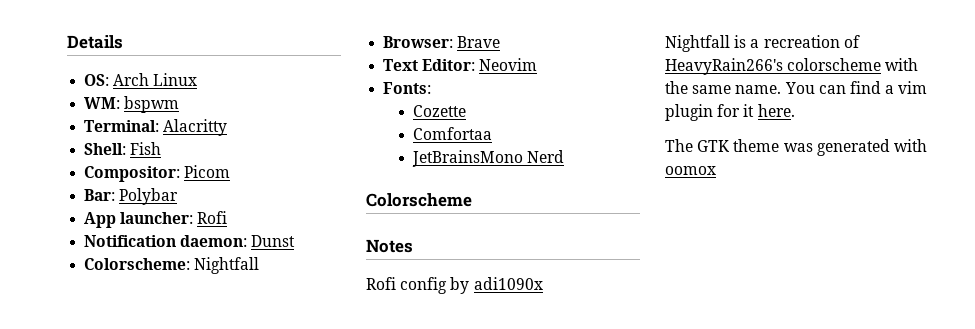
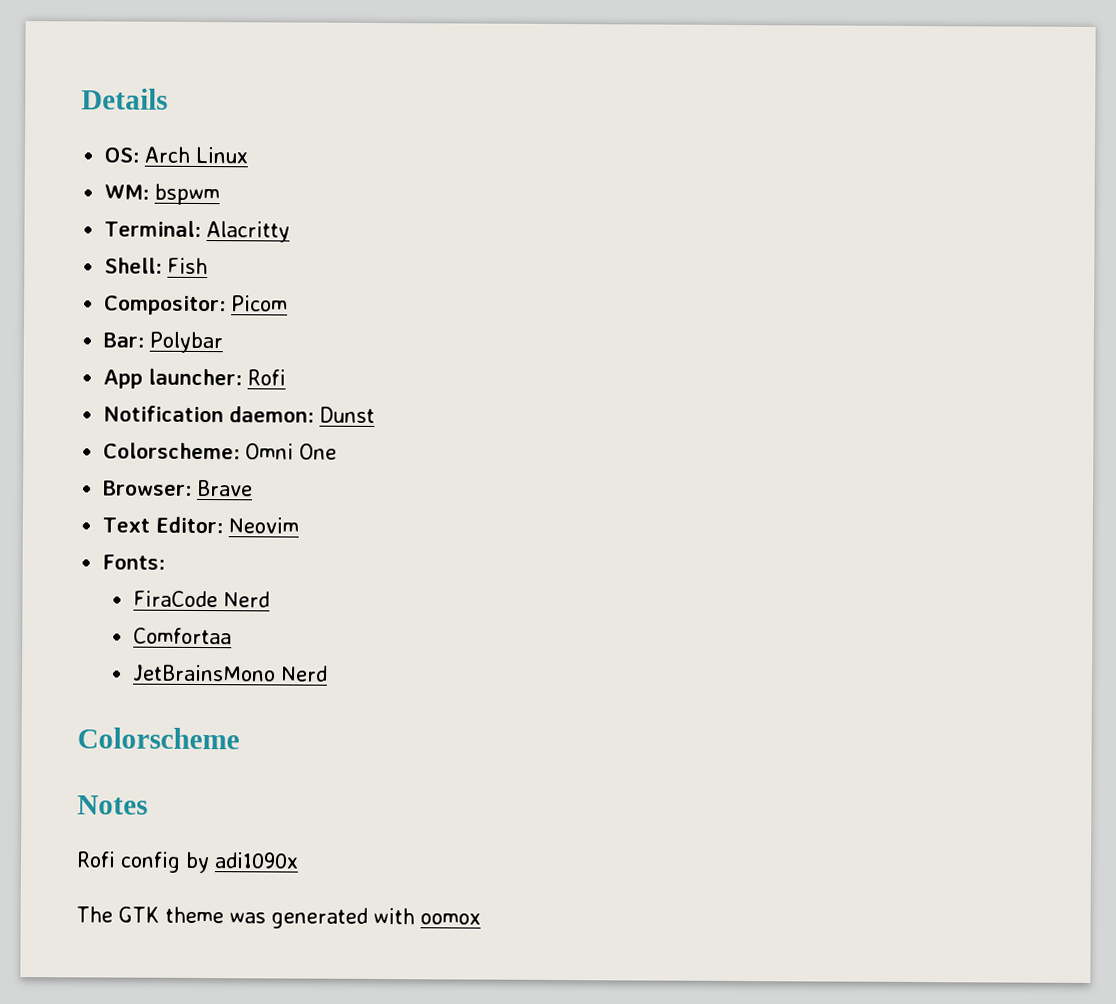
[194,257,260,274] Nightfall -> [245,443,338,460] Omni One
[412,105,466,117] Cozette -> [133,590,271,608] FiraCode Nerd
[665,35,860,52] [665,58,919,75] [665,81,928,94] [665,104,795,121] // Nightfall is a recreation of HeavyRain266's colorscheme with the same name. You can find a vim plugin for it here. -> (299, 860) none

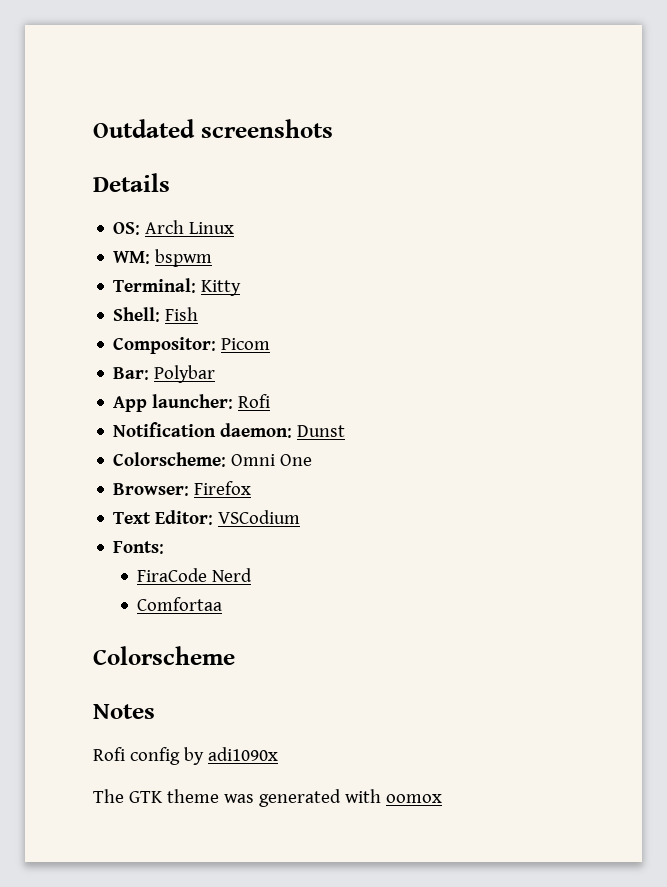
(81, 99) none -> [93,119,333,138] Outdated screenshots //
[206,221,291,243] Alacritty -> [201,280,242,296] Kitty
[197,479,254,497] Brave -> [194,481,252,495] Firefox
[228,517,300,534] Neovim -> [218,510,301,524] VSCodium
[132,664,329,682] // JetBrainsMono Nerd -> (223, 604) none

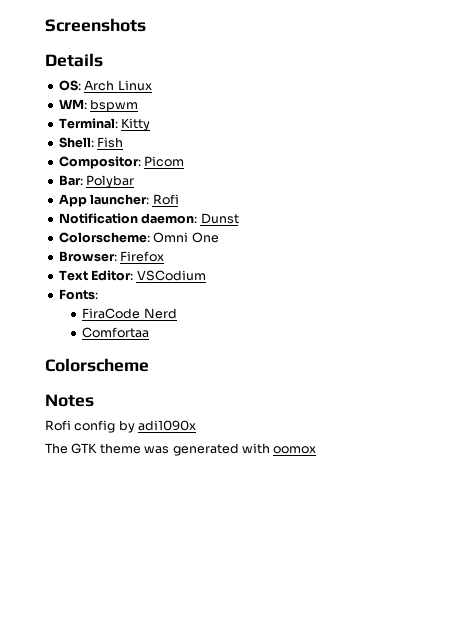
[93,119,333,138] Outdated screenshots -> [45,18,146,32] Screenshots

